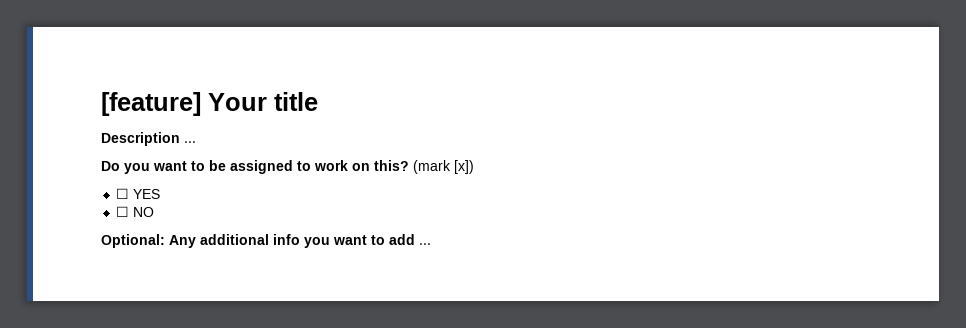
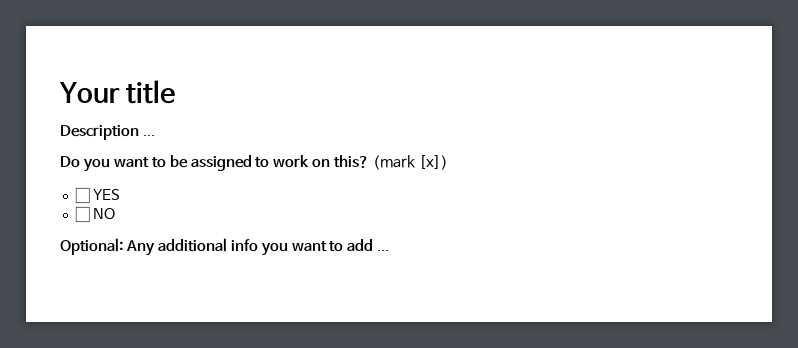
[101,92,201,116] [feature] -> (59, 92) none

